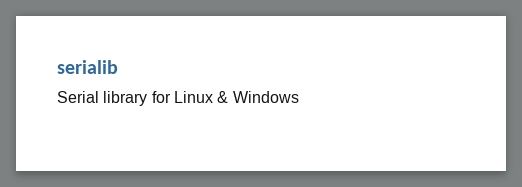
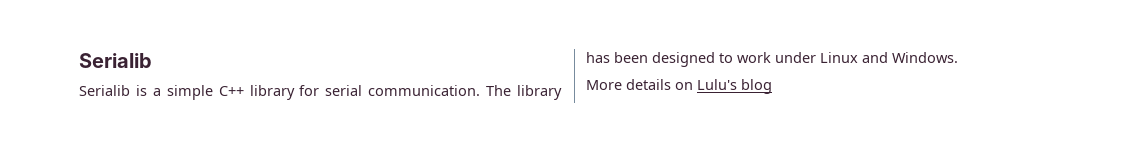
[57,60,118,74] [57,91,299,106] serialib // Serial library for Linux & Windows -> [79,53,152,68] [79,85,562,100] [586,52,958,67] [586,79,772,94] Serialib // Serialib is a simple C++ library for serial communication. The library has been designed to work under Linux and Windows. // More details on Lulu's blog

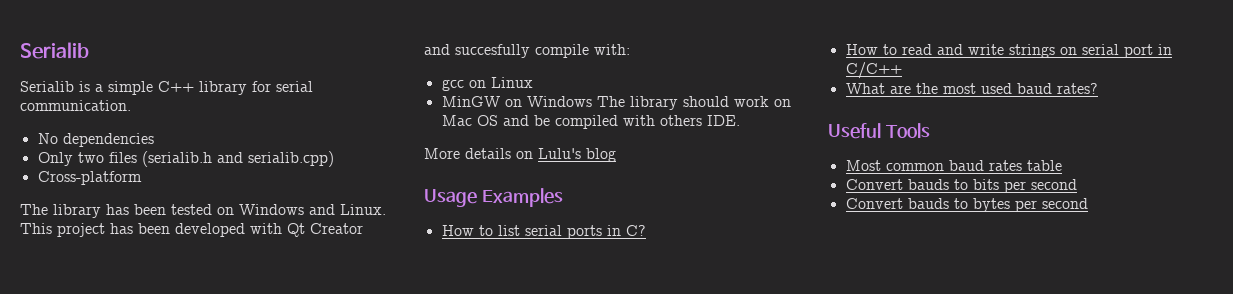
[486,85,562,100] [586,52,958,67] The library has been designed to work under Linux and Windows. -> [37,133,154,147] [37,151,334,167] [37,171,142,185] [20,204,386,218] [20,223,363,237] [424,44,630,58] [441,77,533,91] [441,96,791,110] [441,115,740,129] // No dependencies // Only two files (serialib.h and serialib.cpp) // Cross-platform // The library has been tested on Windows and Linux. This project has been developed with Qt Creator and succesfully compile with: // gcc on Linux // MinGW on Windows The library should work on Mac OS and be compiled with others IDE.
(772, 86) none -> [424,188,563,207] [441,225,646,239] [845,44,1172,58] [845,62,902,79] [845,83,1098,94] [828,123,930,139] [845,160,1062,171] [845,179,1077,193] [845,198,1088,212] // Usage Examples // How to list serial ports in C? // How to read and write strings on serial port in C/C++ // What are the most used baud rates? // Useful Tools // Most common baud rates table // Convert bauds to bits per second // Convert bauds to bytes per second

